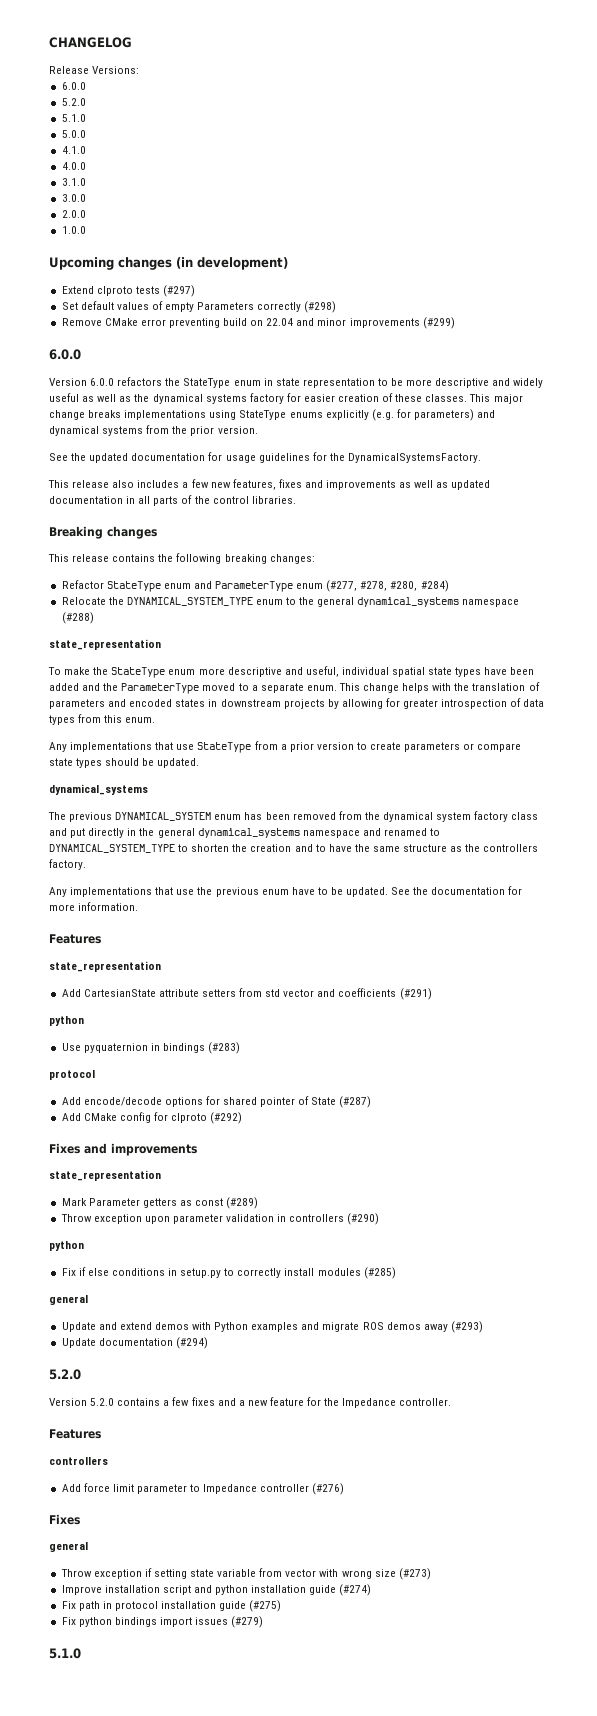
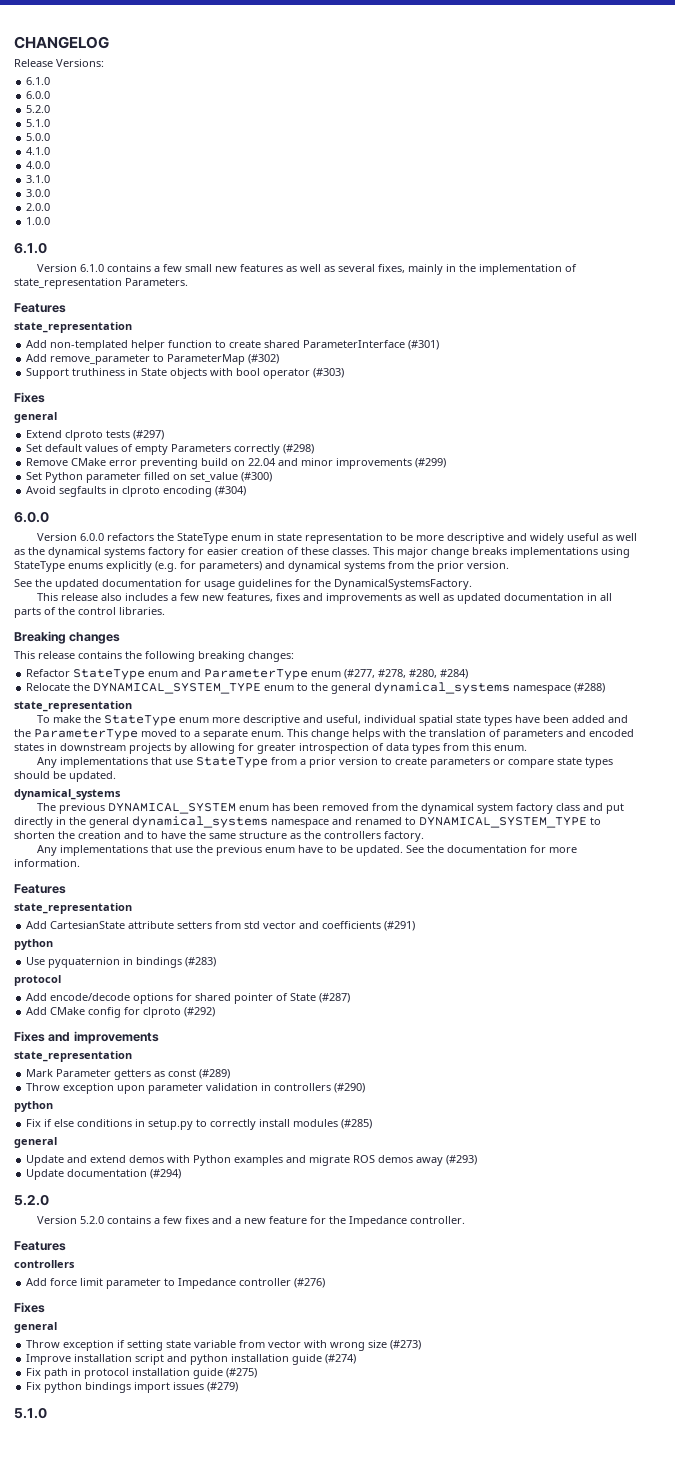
(140, 70) none -> [26,77,51,85] // 6.1.0
[49,257,288,270] Upcoming changes (in development) -> [14,242,47,254] [37,264,578,275] [14,278,188,289] [14,303,66,313] [14,322,132,333] [26,340,440,351] [26,354,280,365] [26,368,345,379] [14,392,45,403] [14,412,57,423] 6.1.0 // Version 6.1.0 contains a few small new features as well as several fixes, mainly in the implementation of state_representation Parameters. // Features // state_representation // Add non-templated helper function to create shared ParameterInterface (#301) // Add remove_parameter to ParameterMap (#302) // Support truthiness in State objects with bool operator (#303) // Fixes // general
(455, 323) none -> [26,472,273,483] [26,486,247,497] // Set Python parameter filled on set_value (#300) // Avoid segfaults in clproto encoding (#304)

